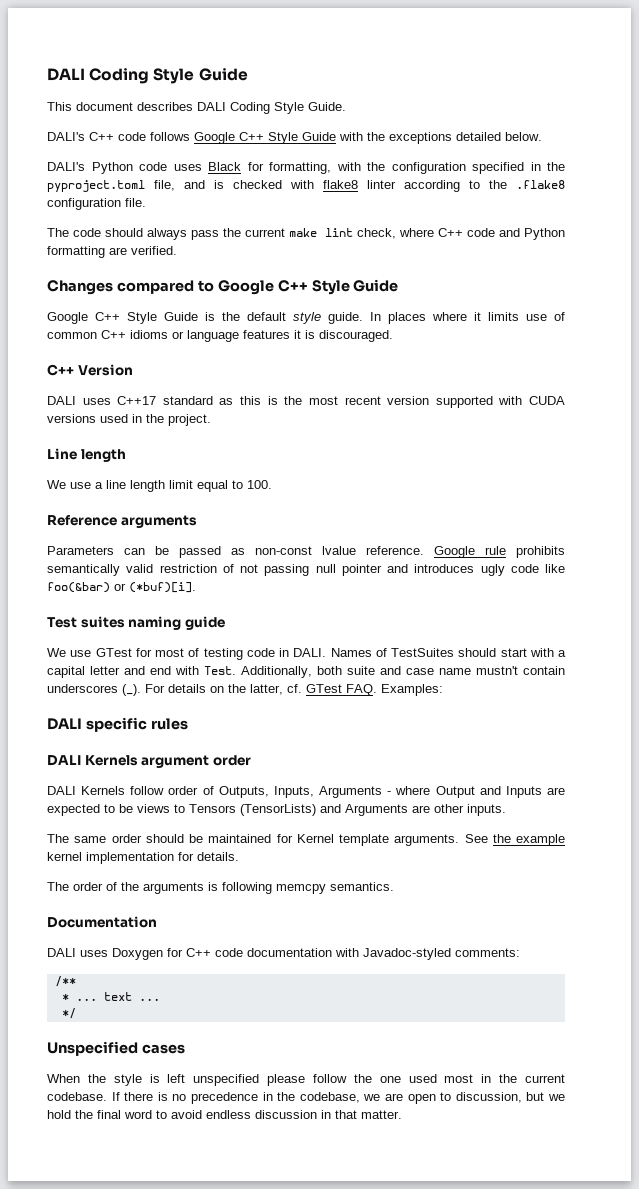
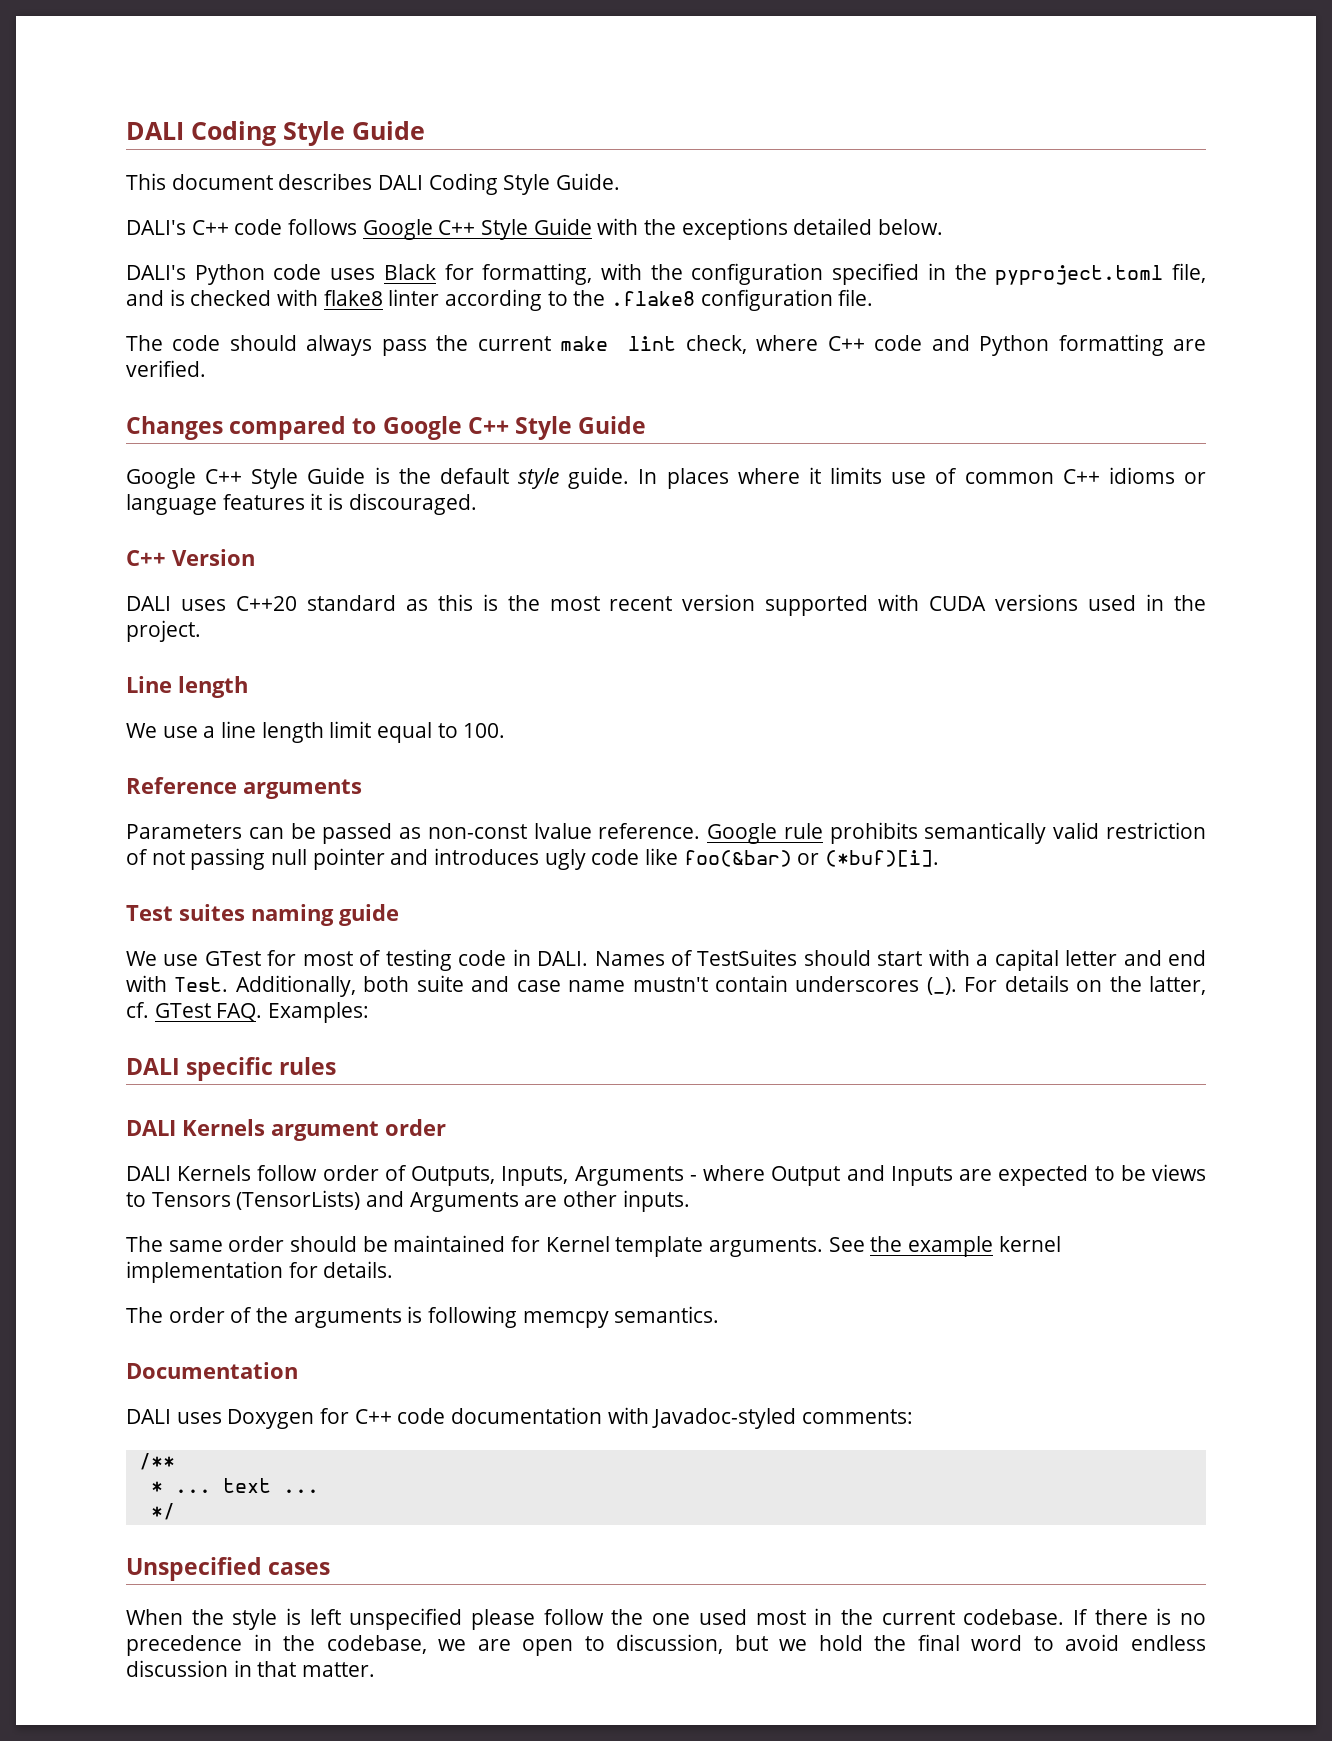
[117,396,157,405] C++17 -> [235,596,297,611] C++20

